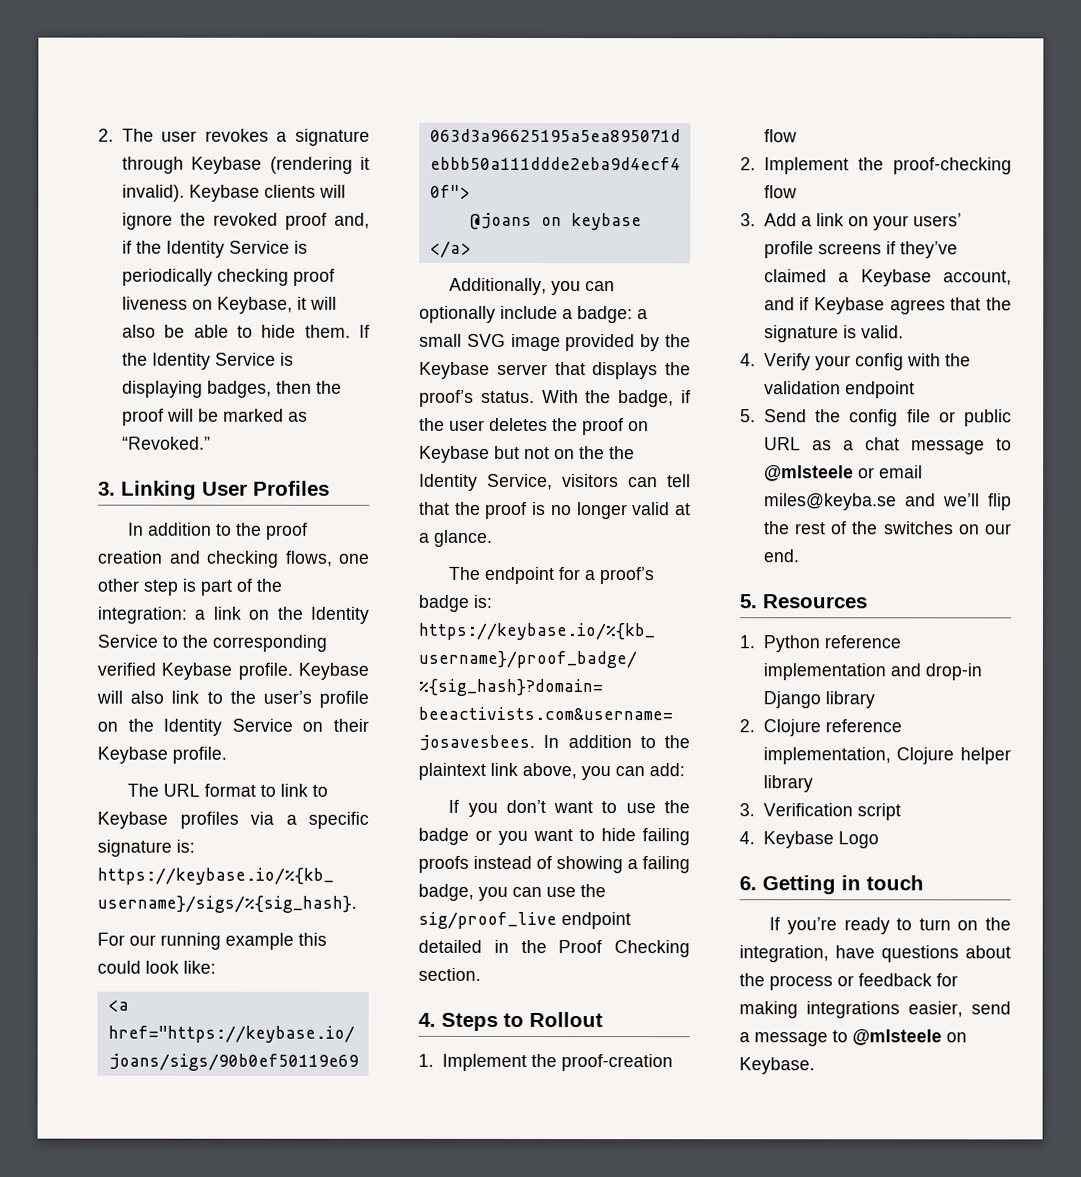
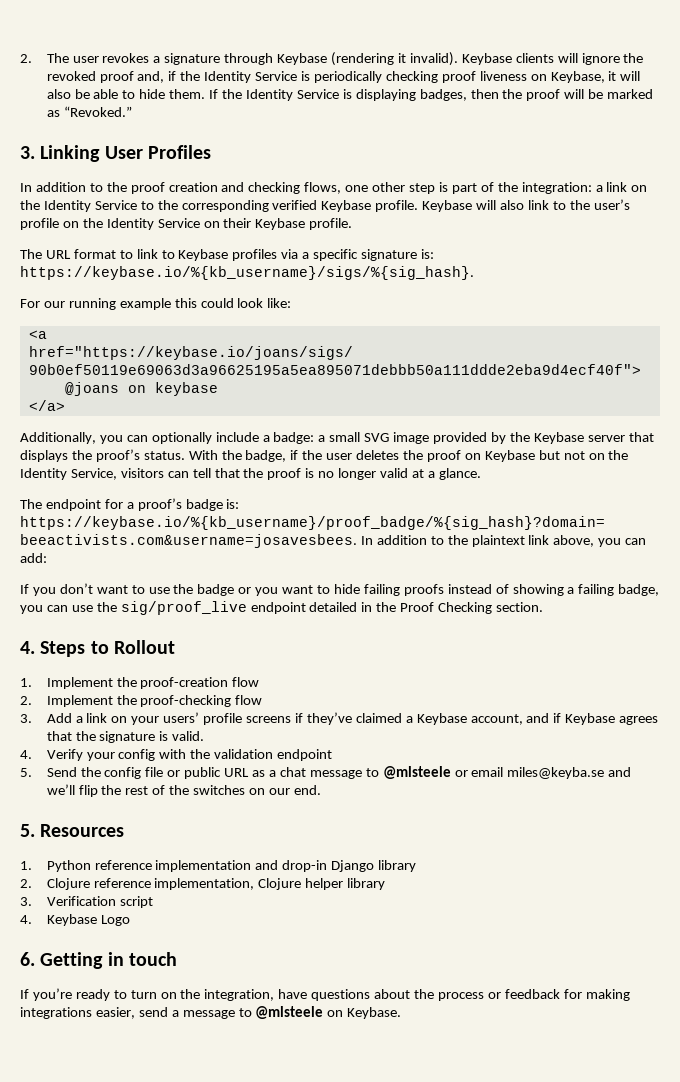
[609,446,635,460] the -> (629, 455) none

